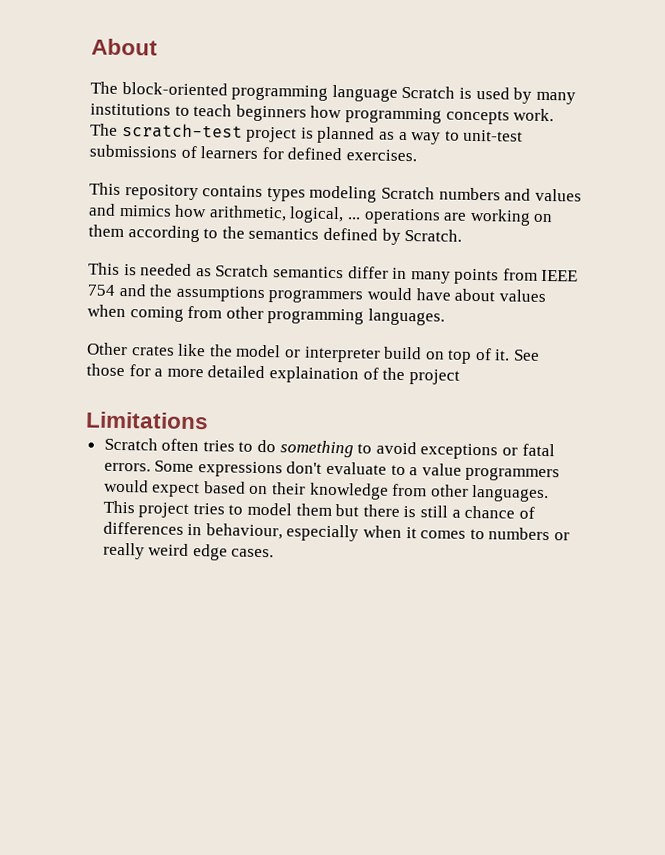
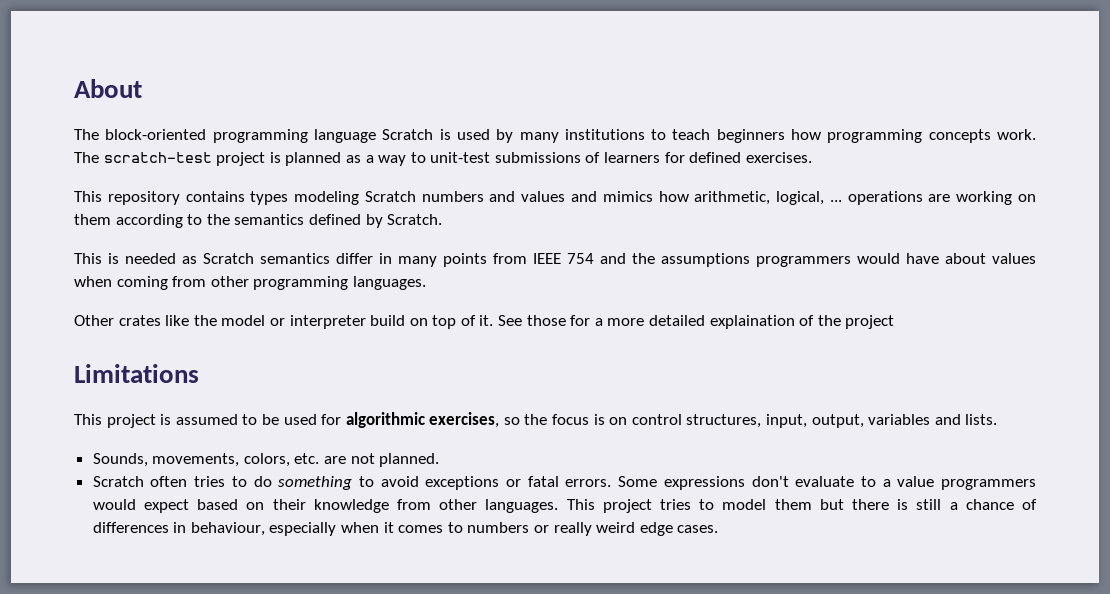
(209, 420) none -> [74,412,998,428] [92,453,440,467] // This project is assumed to be used for algorithmic exercises, so the focus is on control structures, input, output, variables and lists. // Sounds, movements, colors, etc. are not planned.

